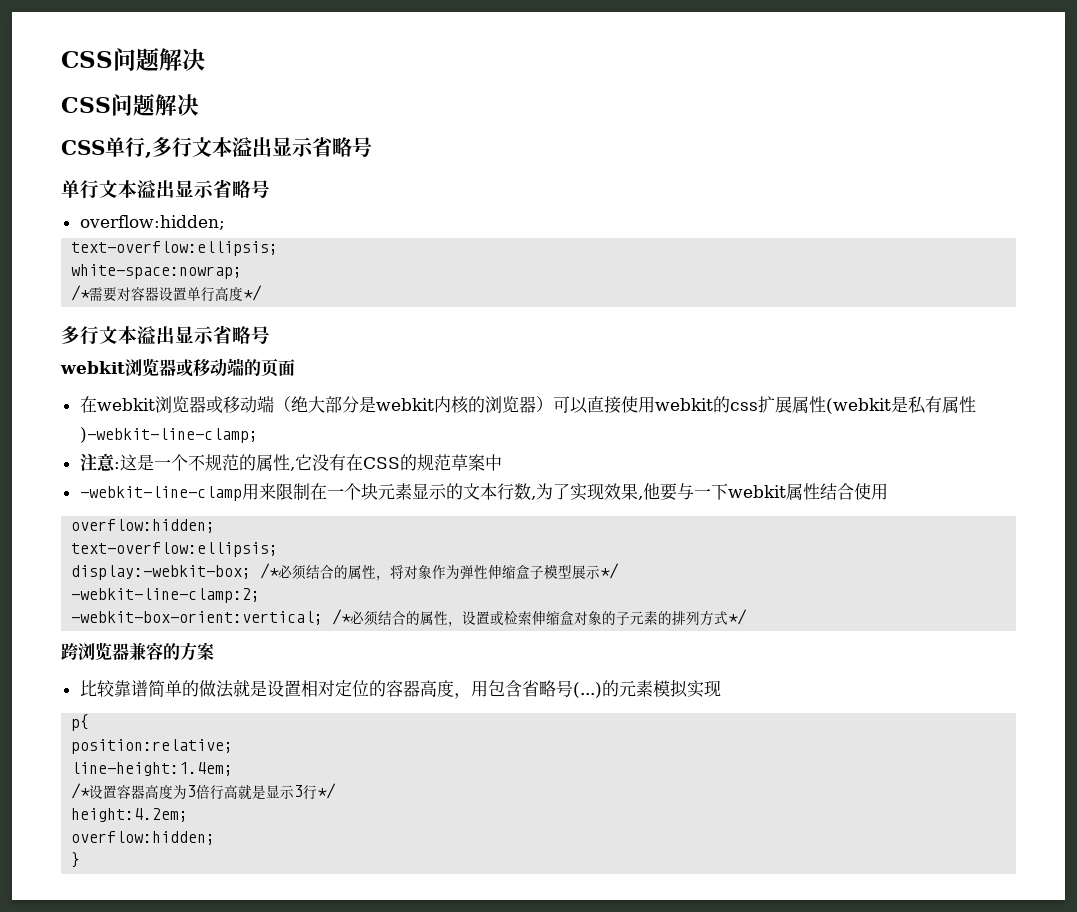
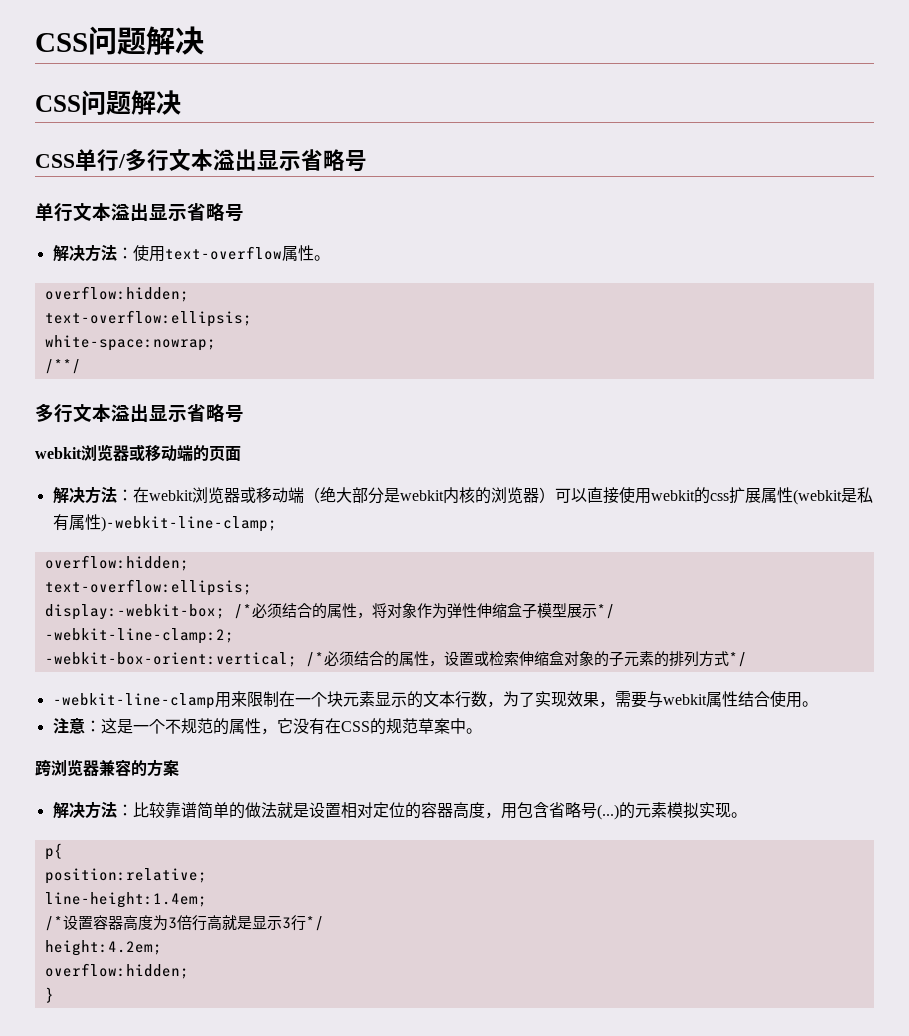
[145,152,152,158] , -> [118,154,126,168] /
[79,215,225,230] [71,241,279,256] [71,264,243,279] [71,285,263,302] overflow:hidden; // text-overflow:ellipsis; // white-space:nowrap; // /*需要对容器设置单行高度*/ -> [52,244,330,262] [44,286,189,302] [44,310,252,327] [44,335,216,351] [44,359,81,374] 解决方法：使用text-overflow属性。 // overflow:hidden; // text-overflow:ellipsis; // white-space:nowrap; // /**/
(295, 367) none -> [52,486,133,504] 解决方法：
[79,453,502,472] [79,483,888,501] // 注意:这是一个不规范的属性,它没有在CSS的规范草案中 // -webkit-line-clamp用来限制在一个块元素显示的文本行数,为了实现效果,他要与一下webkit属性结合使用 -> (277, 524) none
(748, 617) none -> [52,691,818,709] [52,718,482,735] // -webkit-line-clamp用来限制在一个块元素显示的文本行数，为了实现效果，需要与webkit属性结合使用。 // 注意：这是一个不规范的属性，它没有在CSS的规范草案中。
(214, 651) none -> [52,801,133,819] 解决方法：
(721, 688) none -> [730,812,747,818] 。

